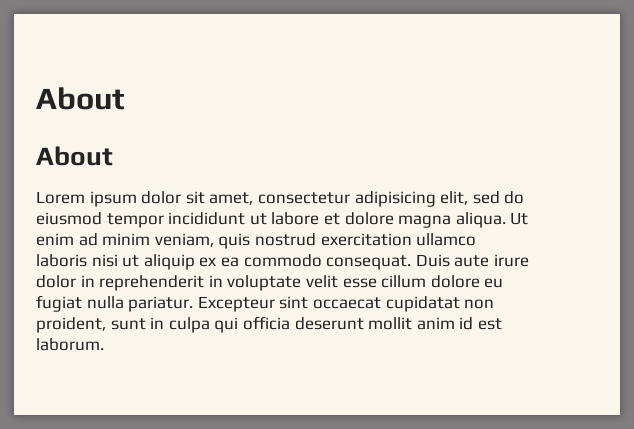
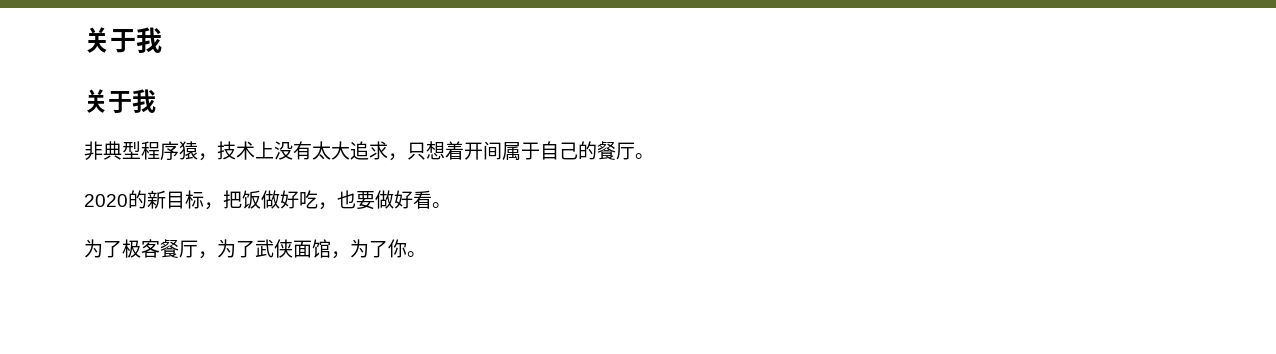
[36,87,125,110] [36,146,113,166] [36,191,525,207] [36,212,529,228] [36,233,477,249] [36,254,529,270] [36,275,504,291] [36,295,495,312] [36,316,502,333] [36,338,104,351] About // About // Lorem ipsum dolor sit amet, consectetur adipisicing elit, sed do eiusmod tempor incididunt ut labore et dolore magna aliqua. Ut enim ad minim veniam, quis nostrud exercitation ullamco laboris nisi ut aliquip ex ea commodo consequat. Duis aute irure dolor in reprehenderit in voluptate velit esse cillum dolore eu fugiat nulla pariatur. Excepteur sint occaecat cupidatat non proident, sunt in culpa qui officia deserunt mollit anim id est laborum. -> [84,27,162,53] [84,89,156,113] [84,141,654,161] [84,190,451,210] [84,239,426,259] 关于我 // 关于我 // 非典型程序猿，技术上没有太大追求，只想着开间属于自己的餐厅。 // 2020的新目标，把饭做好吃，也要做好看。 // 为了极客餐厅，为了武侠面馆，为了你。

